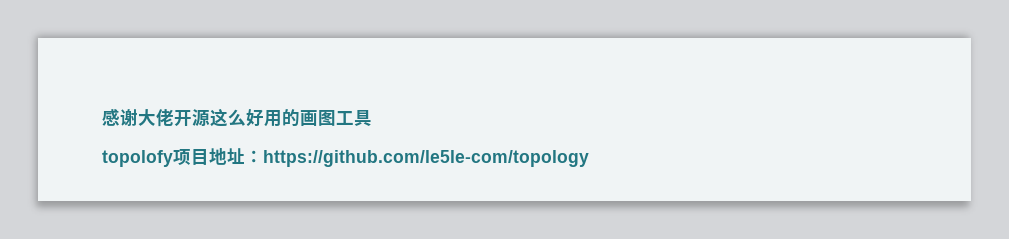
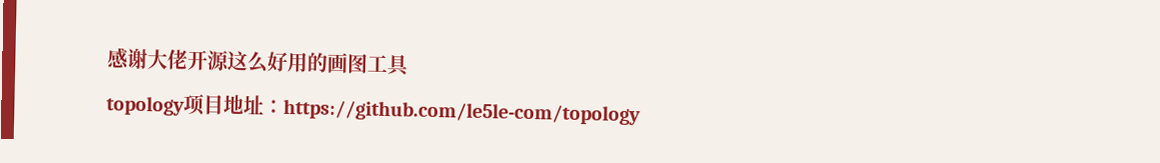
[102,150,173,167] topolofy -> [106,95,185,116] topology

